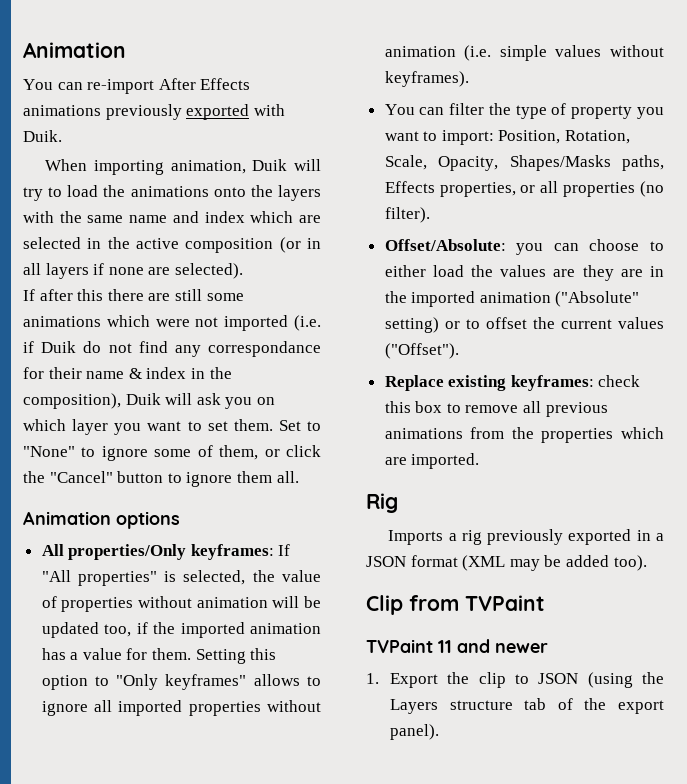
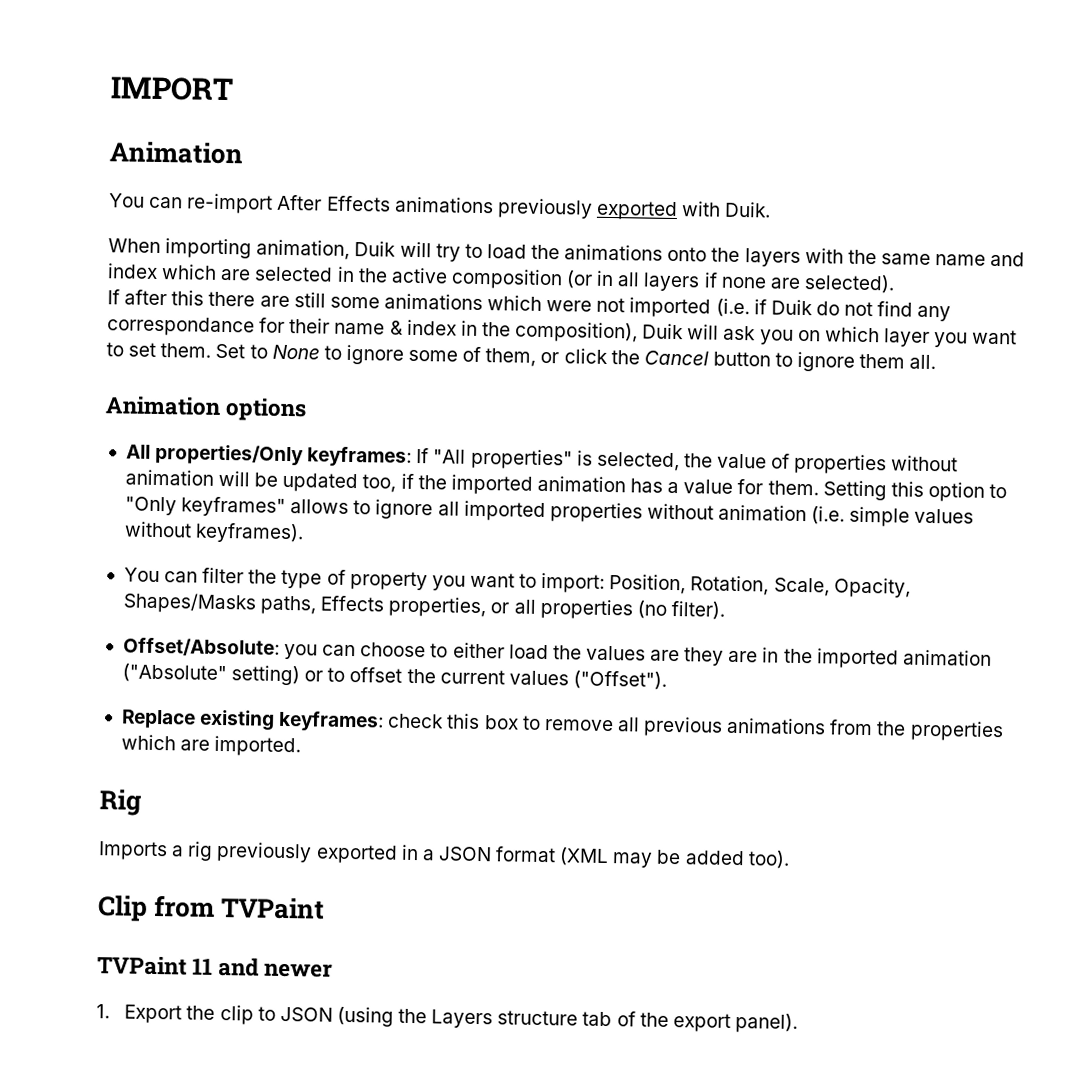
(23, 50) none -> [110,76,234,102] IMPORT //
[307,421,321,431] [23,446,75,457] to "None" -> [249,344,320,360] to None
[49,471,113,483] "Cancel" -> [643,350,709,366] Cancel

